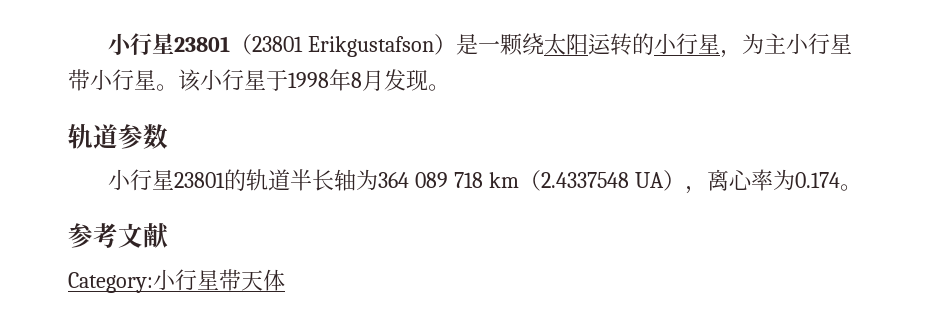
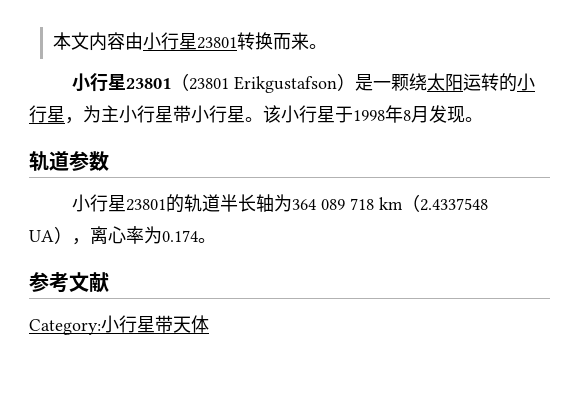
(108, 44) none -> [52,32,327,51] 本文内容由小行星23801转换而来。 //

